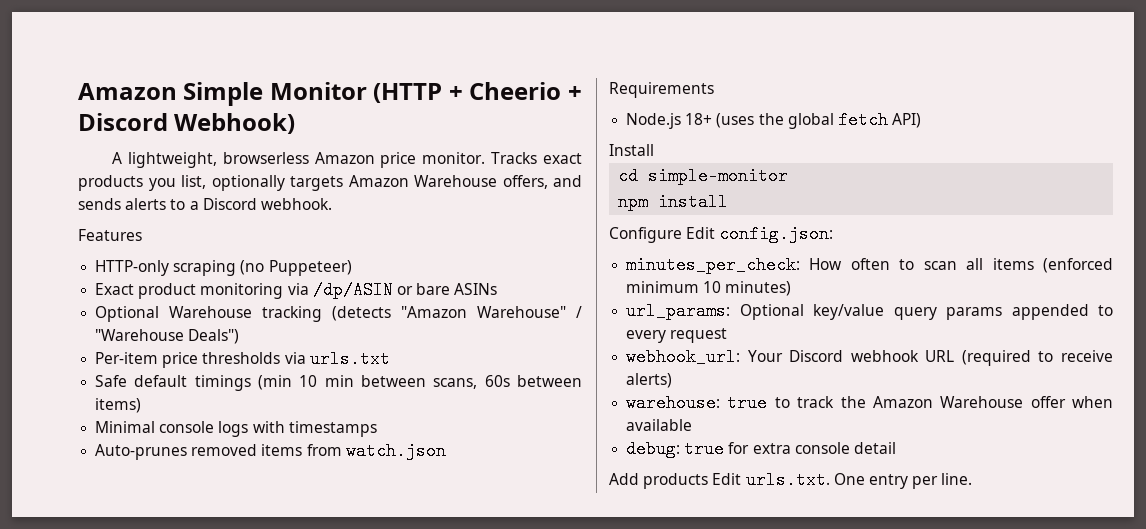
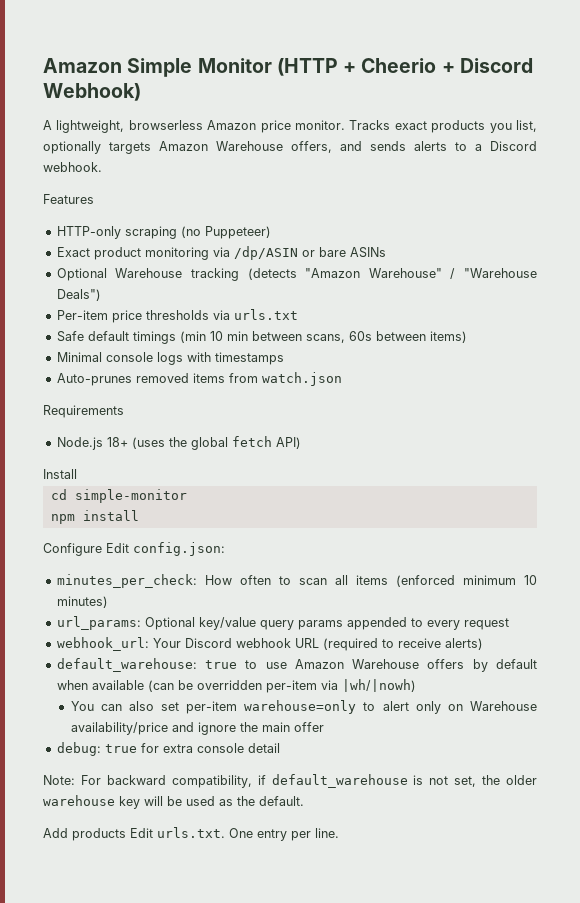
[626,394,721,412] warehouse: -> [56,658,197,672] default_warehouse:
[797,396,1113,408] [626,419,693,431] track the Amazon Warehouse offer when available -> [265,659,537,672] [56,679,416,693] [70,700,537,714] [70,722,324,735] use Amazon Warehouse offers by default when available (can be overridden per-item via |wh/|nowh) // You can also set per-item warehouse=only to alert only on Warehouse availability/price and ignore the main offer
(896, 448) none -> [43,774,537,788] [43,795,304,809] // Note: For backward compatibility, if default_warehouse is not set, the older warehouse key will be used as the default.

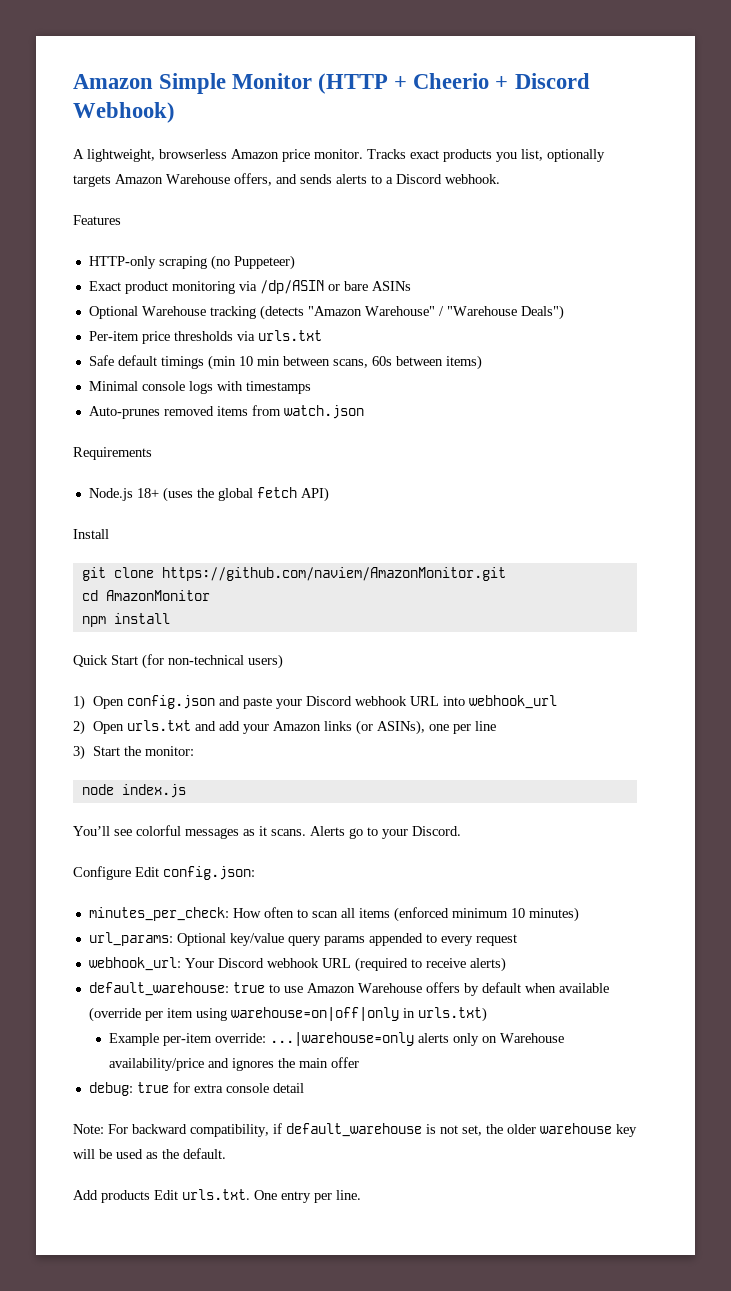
(77, 474) none -> [81,567,506,581] // git clone https://github.com/naviem/AmazonMonitor.git
[74,489,187,503] simple-monitor -> [105,590,210,601] AmazonMonitor
(139, 515) none -> [73,654,283,669] [73,695,557,710] [73,720,496,735] [73,745,194,760] [81,784,186,798] [73,825,461,839] // Quick Start (for non-technical users) // 1) Open config.json and paste your Discord webhook URL into webhook_url // 2) Open urls.txt and add your Amazon links (or ASINs), one per line // 3) Start the monitor: // node index.js // You’ll see colorful messages as it scans. Alerts go to your Discord.
[147,679,416,693] [70,700,409,714] (can be overridden per-item via |wh/|nowh) // You can also set per-item warehouse=only to alert -> [88,1007,487,1022] [108,1032,449,1046] (override per item using warehouse=on|off|only in urls.txt) // Example per-item override: ...|warehouse=only alerts
[197,722,236,735] ignore -> [231,1058,274,1071] ignores

